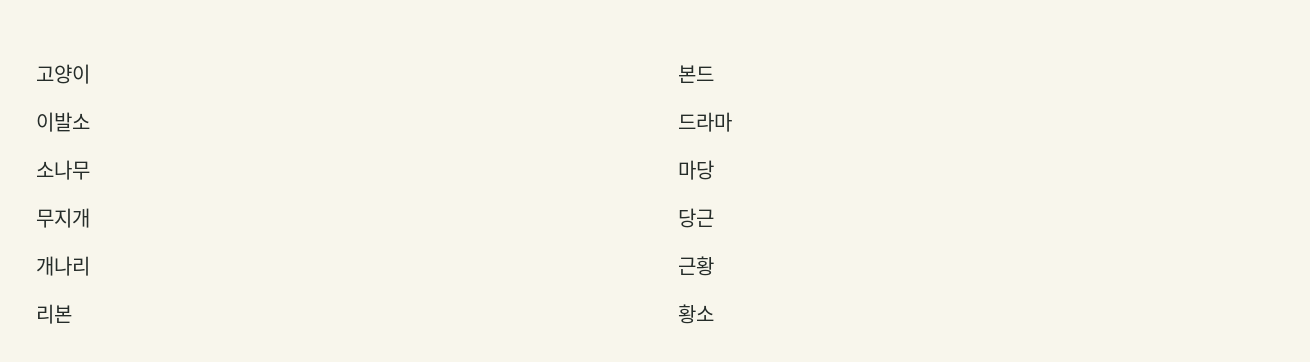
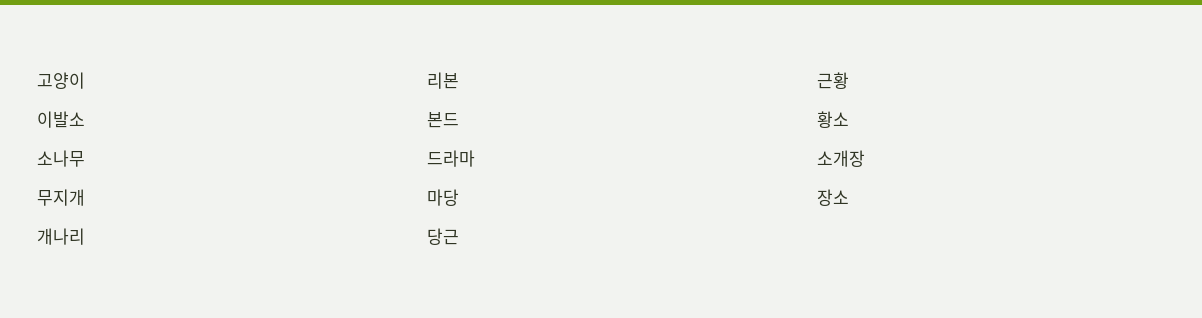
(714, 314) none -> [817,150,865,167] [817,189,849,206] // 소개장 // 장소

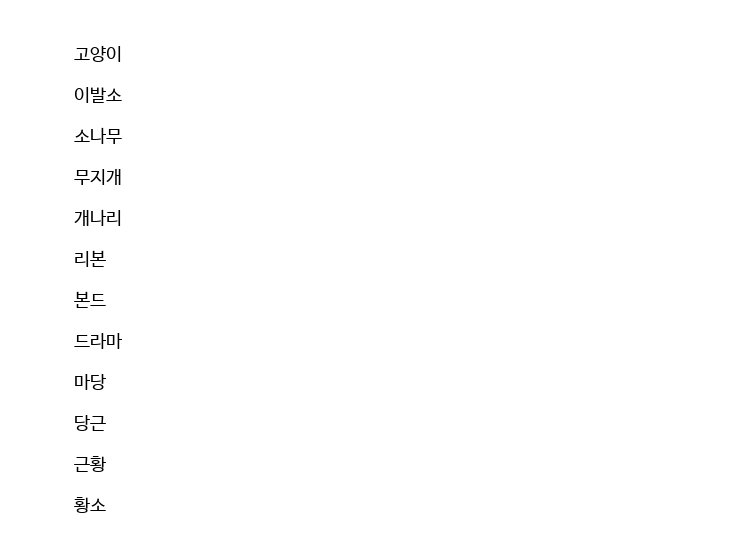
[817,150,865,167] [817,189,849,206] // 소개장 // 장소 -> (106, 505) none

